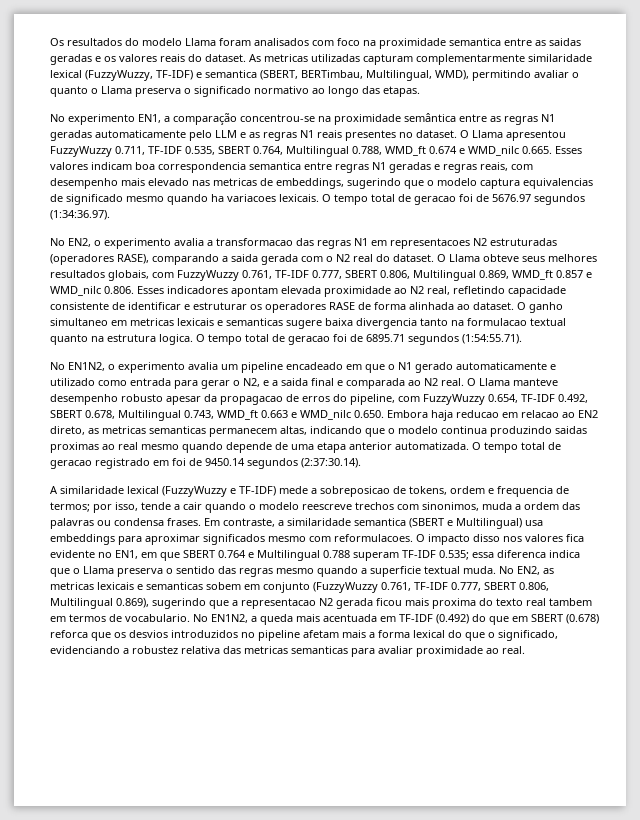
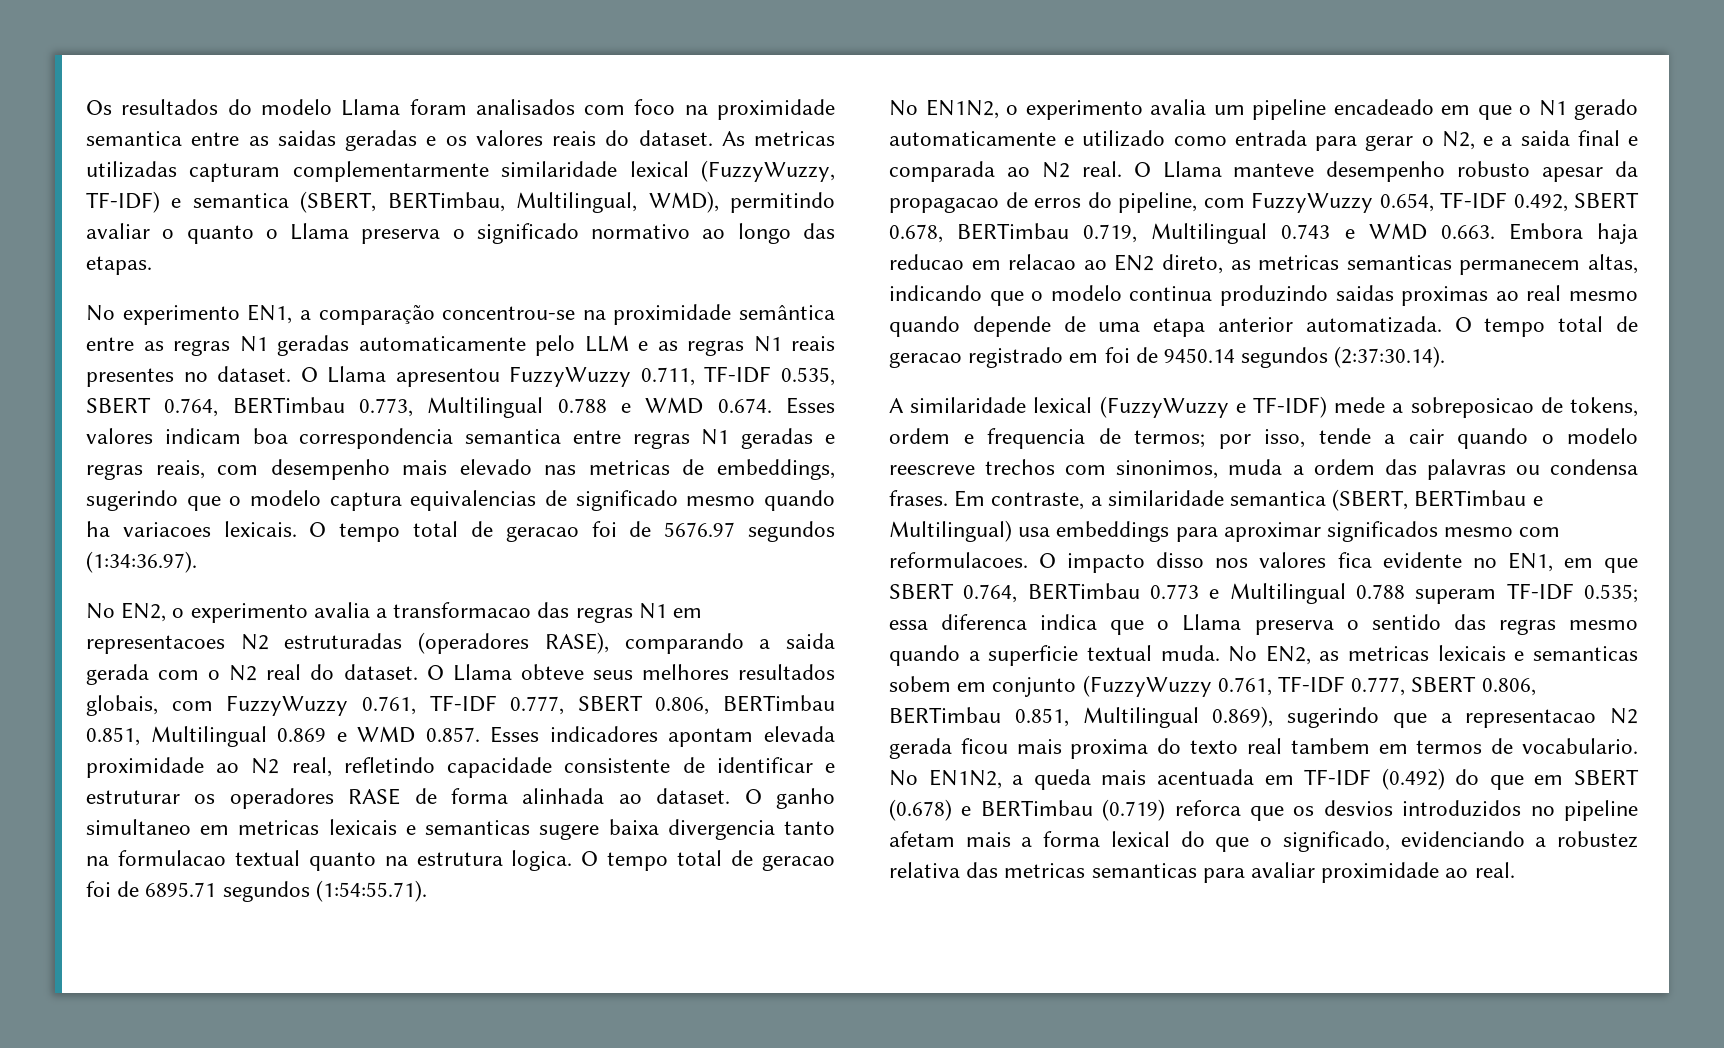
[286,146,552,157] Multilingual 0.788, WMD_ft 0.674 e WMD_nilc 0.665. -> [232,397,772,418] BERTimbau 0.773, Multilingual 0.788 e WMD 0.674.
[413,270,592,281] [50,286,134,296] Multilingual 0.869, WMD_ft 0.857 e WMD_nilc 0.806. -> [723,695,835,712] [86,726,480,747] BERTimbau 0.851, Multilingual 0.869 e WMD 0.857.
[118,410,384,421] Multilingual 0.743, WMD_ft 0.663 e WMD_nilc 0.650. -> [957,223,1495,244] BERTimbau 0.719, Multilingual 0.743 e WMD 0.663.
[409,518,444,528] (SBERT -> [1332,489,1527,511] (SBERT, BERTimbau
[218,550,246,558] 0.764 -> [963,583,1199,603] 0.764, BERTimbau 0.773
(549, 586) none -> [889,707,1069,727] BERTimbau 0.851,
(599, 619) none -> [961,799,1166,821] e BERTimbau (0.719)

